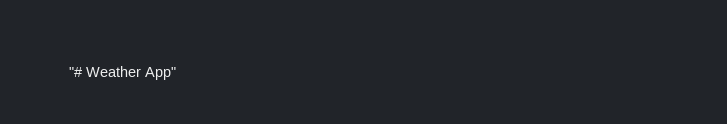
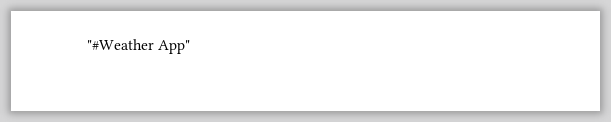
[69,66,141,77] "# Weather -> [87,39,154,50] "#Weather

